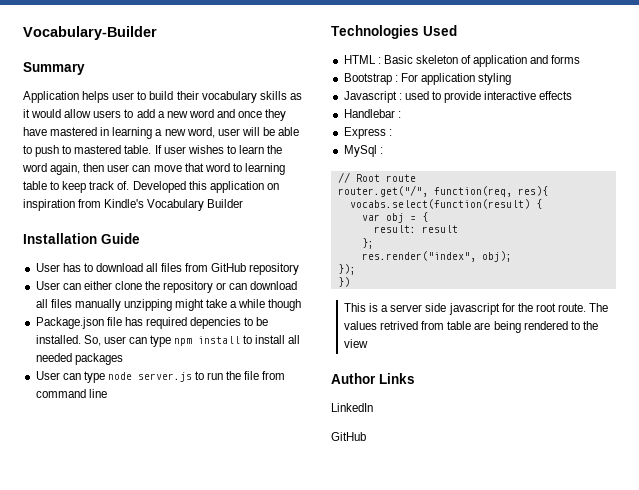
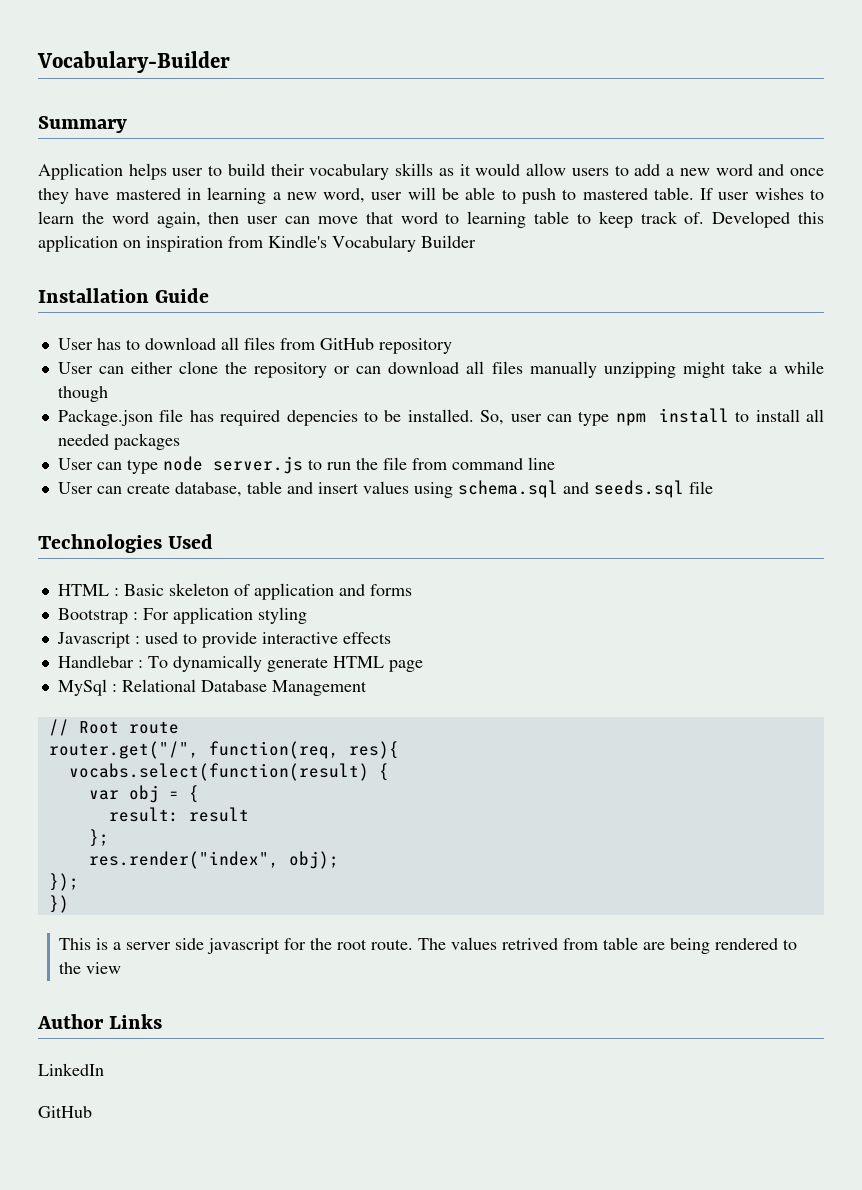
(107, 393) none -> [57,480,713,498] // User can create database, table and insert values using schema.sql and seeds.sql file
[343,127,392,139] // Express : -> [147,655,423,672] To dynamically generate HTML page
(383, 150) none -> [121,679,367,696] Relational Database Management

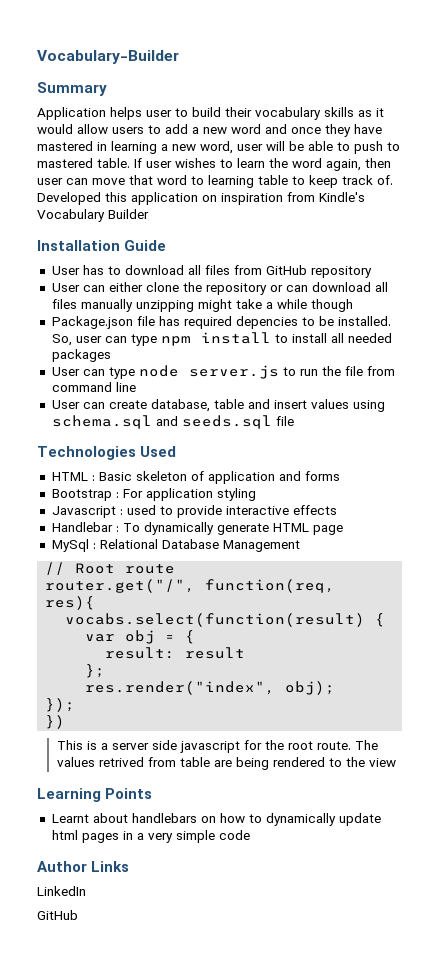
(122, 968) none -> [37,788,153,802] [51,813,381,826] [51,830,250,843] // Learning Points // Learnt about handlebars on how to dynamically update html pages in a very simple code

